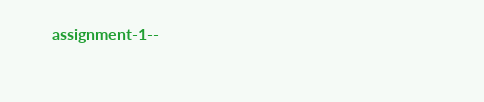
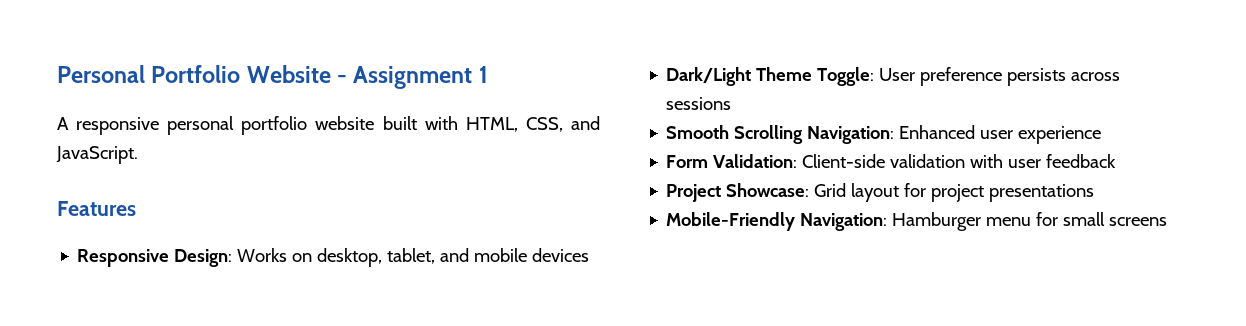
[52,29,159,43] assignment-1-- -> [57,65,488,89] [57,116,600,135] [56,146,138,164] [57,201,136,216] [77,248,590,267] [666,67,1121,86] [666,97,732,110] [666,125,1102,144] [666,154,1117,168] [666,183,1095,202] [666,212,1168,231] Personal Portfolio Website - Assignment 1 // A responsive personal portfolio website built with HTML, CSS, and JavaScript. // Features // Responsive Design: Works on desktop, tablet, and mobile devices // Dark/Light Theme Toggle: User preference persists across sessions // Smooth Scrolling Navigation: Enhanced user experience // Form Validation: Client-side validation with user feedback // Project Showcase: Grid layout for project presentations // Mobile-Friendly Navigation: Hamburger menu for small screens

